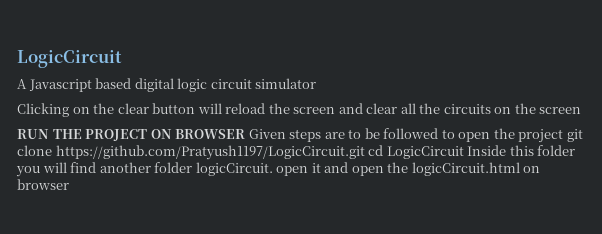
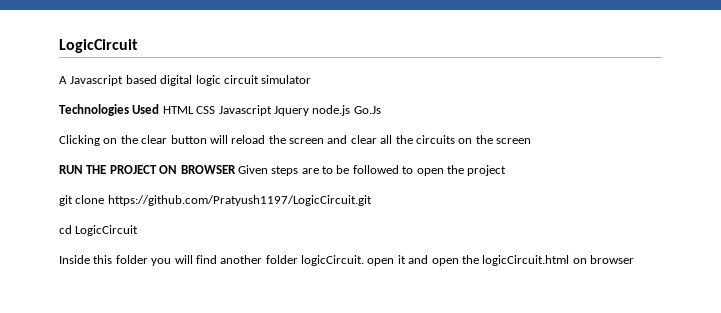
(317, 83) none -> [59,104,381,116] // Technologies Used HTML CSS Javascript Jquery node.js Go.Js
(564, 136) none -> (507, 170) //
(365, 152) none -> (372, 200) //
(464, 152) none -> (139, 230) //

